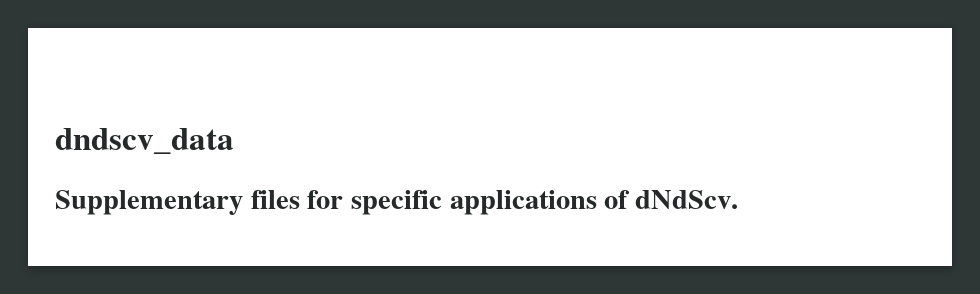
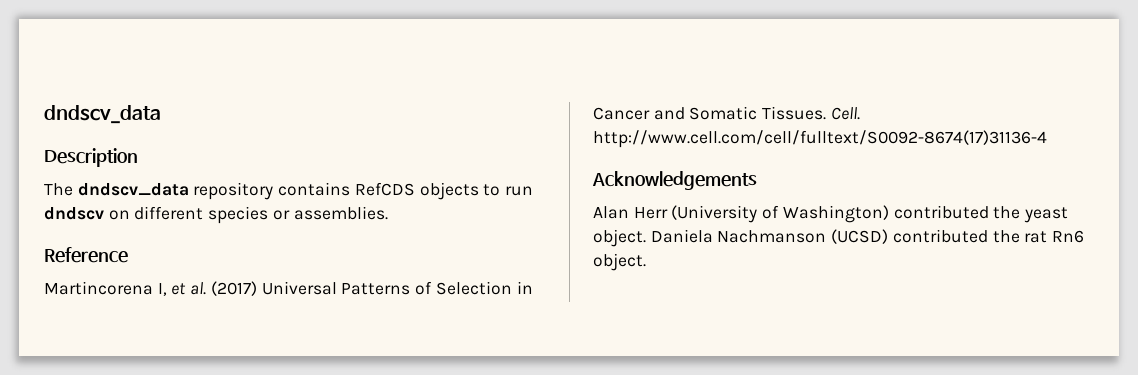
[55,190,739,215] Supplementary files for specific applications of dNdScv. -> [44,148,138,167] [44,182,534,200] [44,206,388,224] [44,247,128,263] [44,281,533,296] [593,106,860,120] [593,130,1047,148] [592,171,757,190] [593,205,1069,223] [593,229,1085,247] [593,253,646,271] Description // The dndscv_data repository contains RefCDS objects to run dndscv on different species or assemblies. // Reference // Martincorena I, et al. (2017) Universal Patterns of Selection in Cancer and Somatic Tissues. Cell. http://www.cell.com/cell/fulltext/S0092-8674(17)31136-4 // Acknowledgements // Alan Herr (University of Washington) contributed the yeast object. Daniela Nachmanson (UCSD) contributed the rat Rn6 object.

